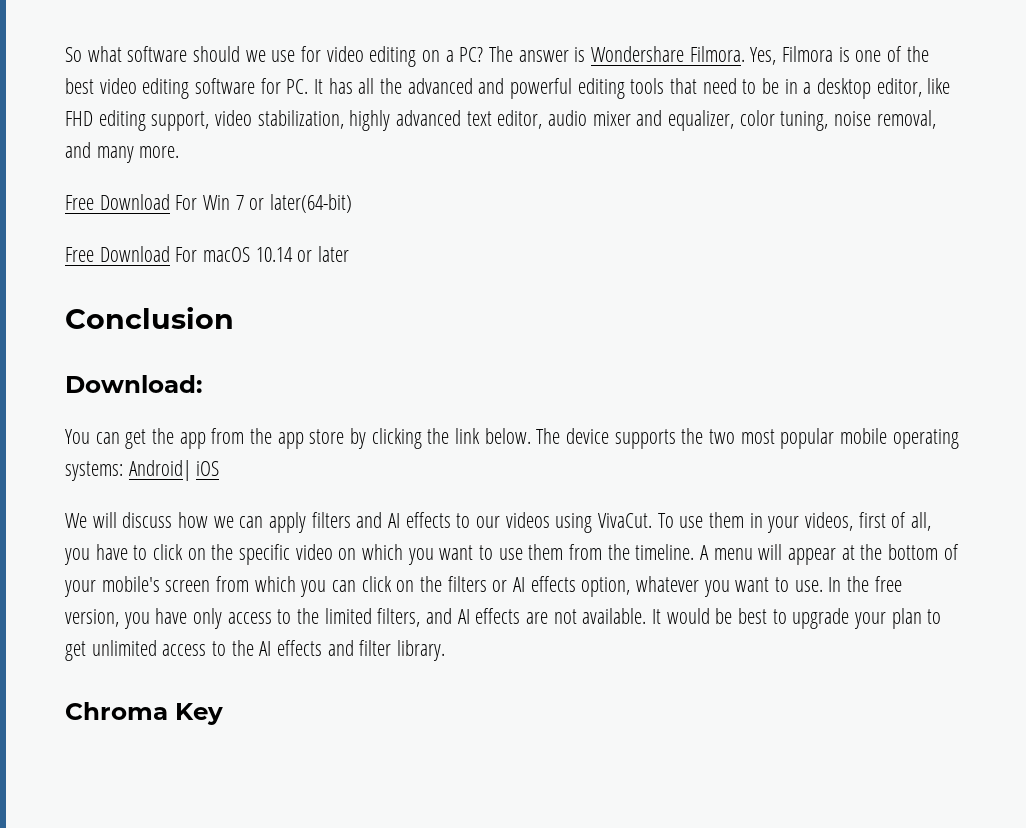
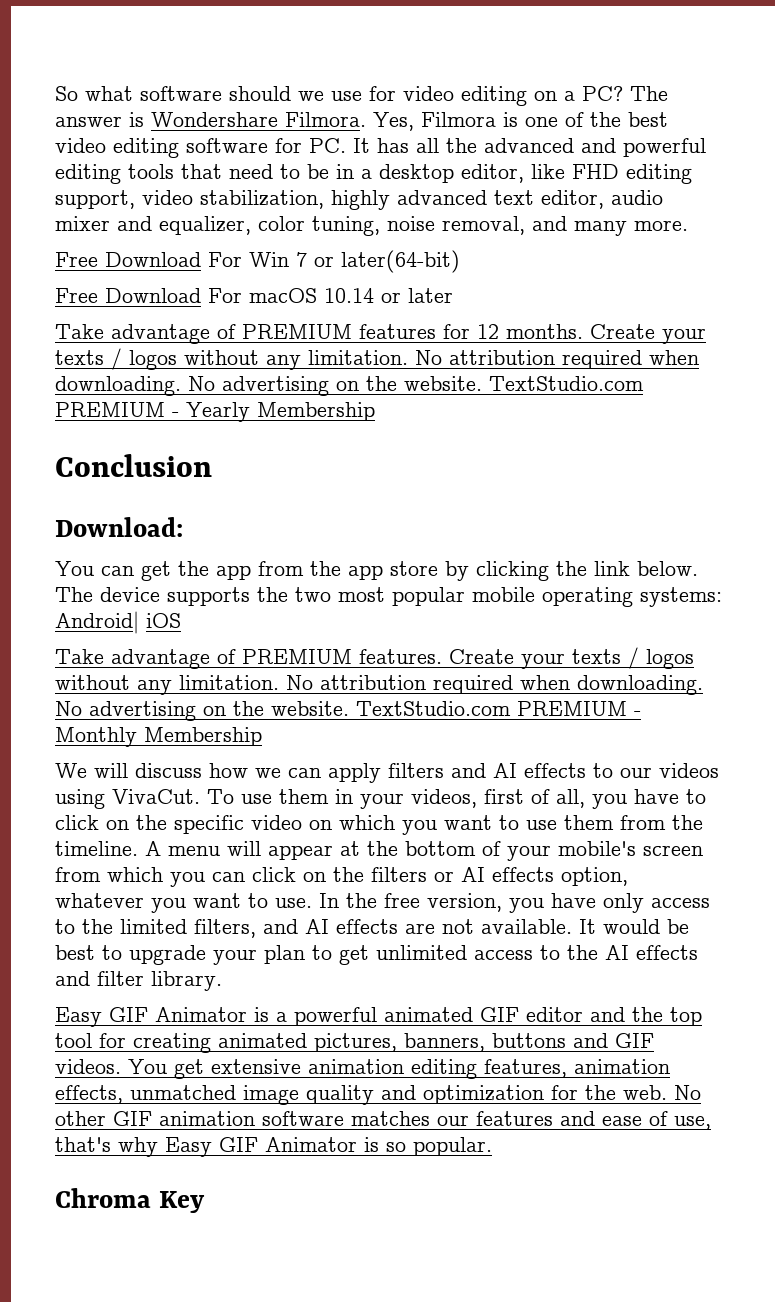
(350, 254) none -> [55,324,706,344] [55,348,699,370] [55,376,644,396] [55,402,375,422] // Take advantage of PREMIUM features for 12 months. Create your texts / logos without any limitation. No attribution required when downloading. No advertising on the website. TextStudio.com PREMIUM - Yearly Membership
(220, 468) none -> [55,647,694,669] [55,675,703,695] [55,701,641,721] [55,727,262,747] // Take advantage of PREMIUM features. Create your texts / logos without any limitation. No attribution required when downloading. No advertising on the website. TextStudio.com PREMIUM - Monthly Membership
(446, 650) none -> [55,1007,702,1027] [55,1033,654,1053] [55,1059,670,1079] [55,1085,701,1105] [55,1111,711,1130] [55,1137,492,1157] // Easy GIF Animator is a powerful animated GIF editor and the top tool for creating animated pictures, banners, buttons and GIF videos. You get extensive animation editing features, animation effects, unmatched image quality and optimization for the web. No other GIF animation software matches our features and ease of use, that's why Easy GIF Animator is so popular.

